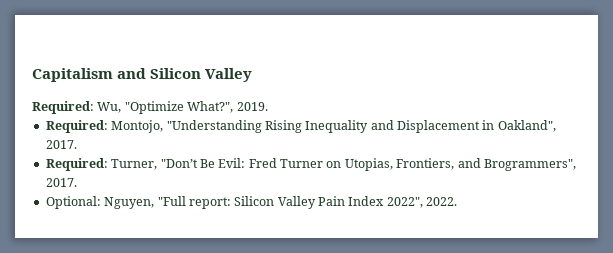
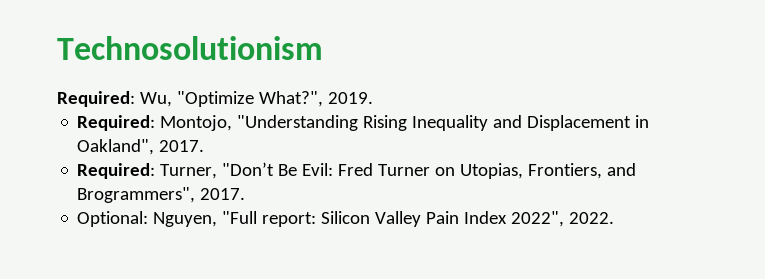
[32,68,253,82] Capitalism and Silicon Valley -> [57,36,323,60] Technosolutionism

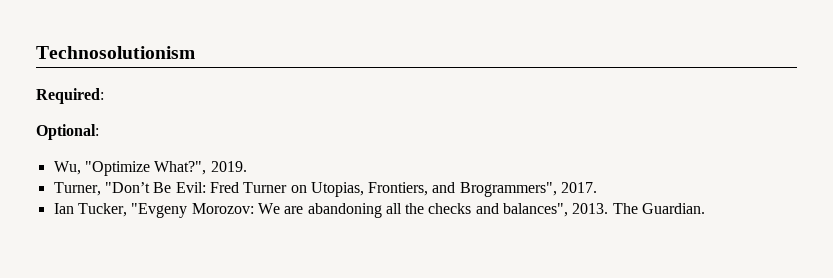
(135, 99) none -> [36,124,99,140] // Optional: //
[77,115,650,131] [77,139,205,155] [77,163,156,179] Required: Montojo, "Understanding Rising Inequality and Displacement in Oakland", 2017. // Required: -> (247, 166) none
[77,211,615,227] Optional: Nguyen, "Full report: Silicon Valley Pain Index 2022", 2022. -> [53,203,706,218] Ian Tucker, "Evgeny Morozov: We are abandoning all the checks and balances", 2013. The Guardian.

